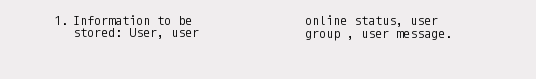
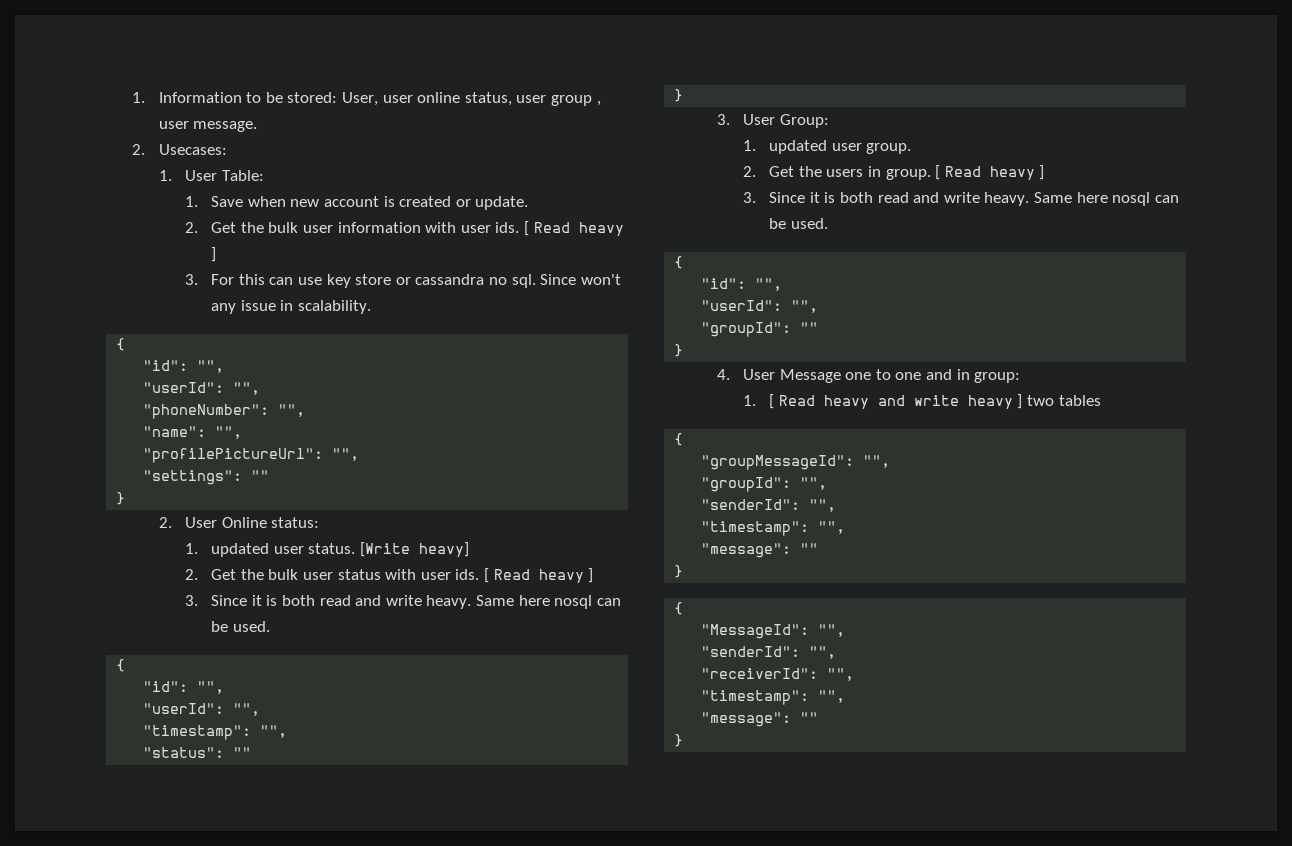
(453, 35) none -> [132,144,227,155] [158,170,264,181] [184,196,529,210] [184,221,624,236] [211,247,217,262] [184,274,621,288] [211,300,372,314] [116,338,126,351] [143,360,225,373] [143,382,261,395] [143,404,306,419] [143,426,243,439] [143,448,360,463] [143,470,270,485] [116,492,126,505] [158,517,320,528] [184,542,470,557] [184,568,594,583] [184,595,621,609] [211,621,270,632] [116,659,126,672] [143,681,225,694] [143,703,261,716] [143,725,288,740] [143,747,252,758] [674,89,684,102] [716,114,829,128] [742,140,912,154] [742,165,1045,180] [742,192,1179,206] [769,218,828,229] [674,256,684,269] [701,278,783,291] [701,300,819,313] [701,322,819,337] [674,344,684,357] [716,369,1021,383] [742,394,1101,409] [674,433,684,446] [701,455,891,470] [701,477,828,492] [701,499,837,512] [701,521,846,536] [701,543,819,558] [674,565,684,578] [674,602,684,615] [701,624,846,639] [701,646,837,659] [701,668,855,681] [701,690,846,705] [701,712,819,727] [674,734,684,747] // 2. Usecases: // 1. User Table: // 1. Save when new account is created or update. // 2. Get the bulk user information with user ids. [ Read heavy ] // 3. For this can use key store or cassandra no sql. Since won't any issue in scalability. // { // "id": "", // "userId": "", // "phoneNumber": "", // "name": "", // "profilePictureUrl": "", // "settings": "" // } // 2. User Online status: // 1. updated user status. [Write heavy] // 2. Get the bulk user status with user ids. [ Read heavy ] // 3. Since it is both read and write heavy. Same here nosql can be used. // { // "id": "", // "userId": "", // "timestamp": "", // "status": "" // } // 3. User Group: // 1. updated user group. // 2. Get the users in group. [ Read heavy ] // 3. Since it is both read and write heavy. Same here nosql can be used. // { // "id": "", // "userId": "", // "groupId": "" // } // 4. User Message one to one and in group: // 1. [ Read heavy and write heavy ] two tables // { // "groupMessageId": "", // "groupId": "", // "senderId": "", // "timestamp": "", // "message": "" // } // { // "MessageId": "", // "senderId": "", // "receiverId": "", // "timestamp": "", // "message": "" // }

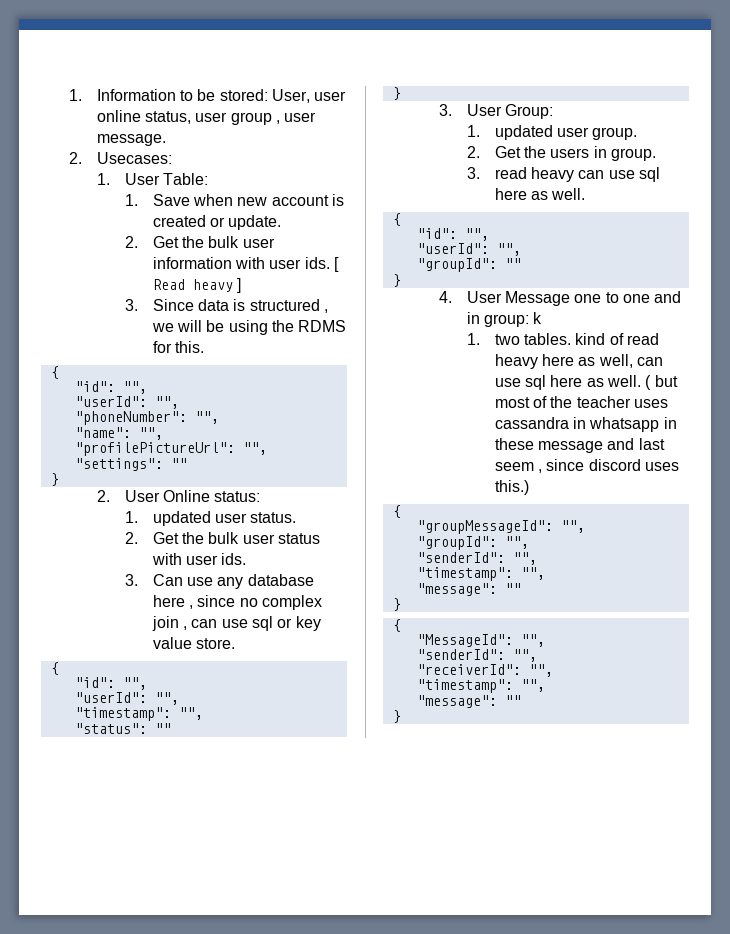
[211,274,621,288] [211,300,372,314] For this can use key store or cassandra no sql. Since won't any issue in scalability. -> [152,299,328,313] [151,320,347,335] [152,341,205,353] Since data is structured , we will be using the RDMS for this.
[360,542,470,557] [Write heavy] -> (297, 517) none
[484,568,594,583] [184,595,621,609] [211,621,270,632] [ Read heavy ] // 3. Since it is both read and write heavy. Same here nosql can be used. -> [124,574,314,589] [152,595,322,610] [151,616,321,631] [152,637,236,649] // 3. Can use any database here , since no complex join , can use sql or key value store.
[935,165,1045,180] [742,192,1179,206] [769,218,828,229] [ Read heavy ] // 3. Since it is both read and write heavy. Same here nosql can be used. -> [466,167,660,182] [494,188,586,200] // 3. read heavy can use sql here as well.
[742,394,1101,409] // 1. [ Read heavy and write heavy ] two tables -> [533,312,543,324] [466,333,659,345] [494,354,663,369] [494,375,678,390] [494,396,668,408] [494,417,677,432] [494,438,665,453] [494,459,679,473] [494,480,529,495] k // 1. two tables. kind of read heavy here as well, can use sql here as well. ( but most of the teacher uses cassandra in whatsapp in these message and last seem , since discord uses this.)

